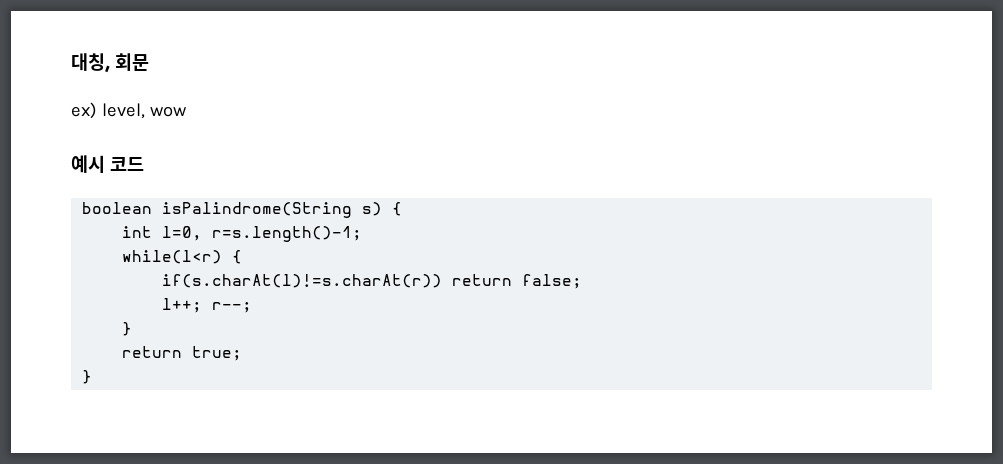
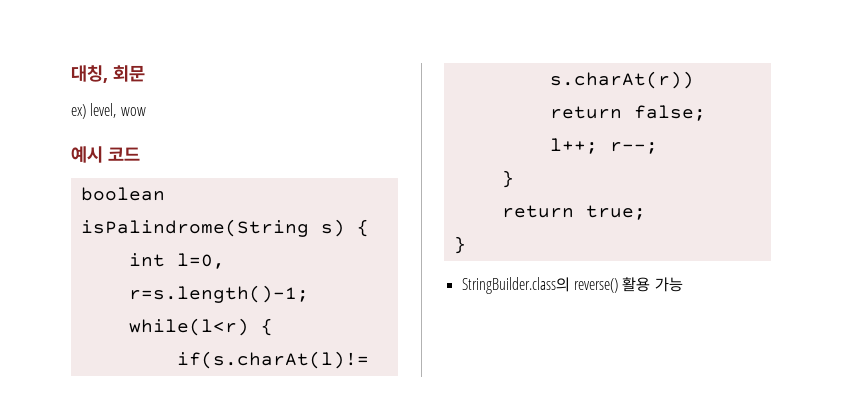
(93, 377) none -> [461,277,683,294] // StringBuilder.class의 reverse() 활용 가능

